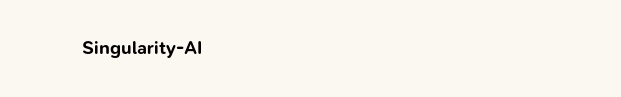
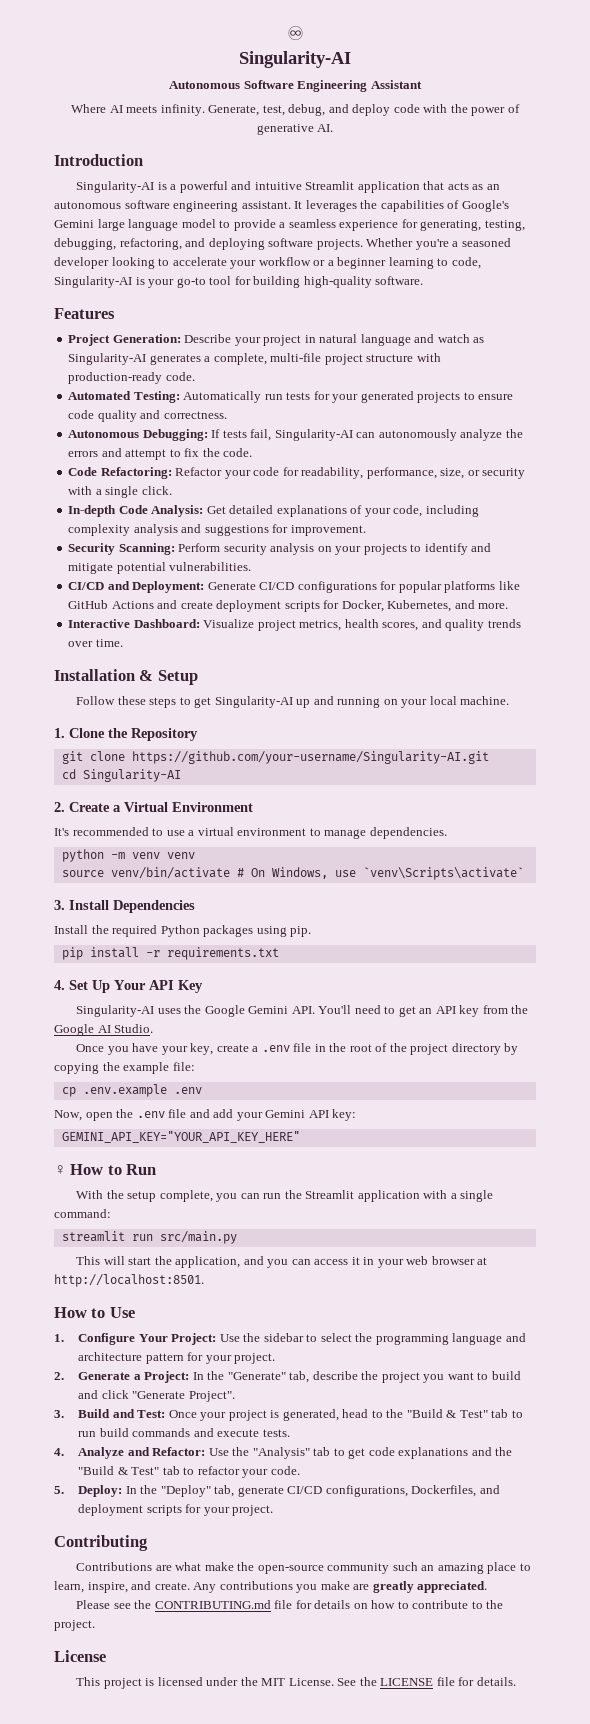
[82,41,202,58] Singularity-AI -> [286,26,304,40] [239,51,351,68] [169,80,422,92] [71,104,520,116] [256,124,334,135] [54,154,143,166] [76,181,500,193] [54,200,509,212] [54,219,525,231] [54,238,511,250] [54,257,481,269] [54,276,424,288] [54,308,115,319] [68,334,485,346] [68,353,441,365] [68,372,195,384] [68,391,514,403] [68,410,227,422] [68,429,523,441] [68,448,253,460] [68,467,526,479] [68,486,172,498] [68,505,479,517] [68,524,366,536] [68,543,492,555] [68,562,252,574] [68,581,520,593] [68,600,509,612] [68,619,521,631] [68,639,123,647] [54,669,198,685] [76,696,510,708] [54,728,198,741] [61,751,489,764] [61,769,181,782] [54,802,253,812] [54,827,447,839] [61,849,195,862] [61,867,524,880] [54,900,195,913] [54,925,312,937] [61,947,279,960] [54,980,203,993] [76,1005,529,1017] [54,1024,154,1036] [76,1043,519,1055] [54,1062,195,1074] [61,1084,202,1097] [54,1109,357,1121] [61,1131,300,1143] [54,1164,157,1175] [76,1190,494,1202] [54,1209,111,1218] [61,1231,237,1244] [76,1256,488,1268] [54,1274,204,1287] [54,1307,135,1318] [54,1333,526,1345] [78,1352,276,1364] [54,1371,521,1383] [78,1390,235,1402] [54,1409,523,1421] [78,1428,290,1437] [54,1447,513,1459] [78,1466,300,1478] [54,1485,500,1497] [78,1504,274,1516] [54,1535,148,1551] [76,1562,531,1574] [54,1581,488,1593] [76,1600,504,1609] [54,1620,95,1631] [54,1650,106,1662] [76,1677,516,1689] ♾ // Singularity-AI // Autonomous Software Engineering Assistant // Where AI meets infinity. Generate, test, debug, and deploy code with the power of generative AI. // Introduction // Singularity-AI is a powerful and intuitive Streamlit application that acts as an autonomous software engineering assistant. It leverages the capabilities of Google's Gemini large language model to provide a seamless experience for generating, testing, debugging, refactoring, and deploying software projects. Whether you're a seasoned developer looking to accelerate your workflow or a beginner learning to code, Singularity-AI is your go-to tool for building high-quality software. // Features // Project Generation: Describe your project in natural language and watch as Singularity-AI generates a complete, multi-file project structure with production-ready code. // Automated Testing: Automatically run tests for your generated projects to ensure code quality and correctness. // Autonomous Debugging: If tests fail, Singularity-AI can autonomously analyze the errors and attempt to fix the code. // Code Refactoring: Refactor your code for readability, performance, size, or security with a single click. // In-depth Code Analysis: Get detailed explanations of your code, including complexity analysis and suggestions for improvement. // Security Scanning: Perform security analysis on your projects to identify and mitigate potential vulnerabilities. // CI/CD and Deployment: Generate CI/CD configurations for popular platforms like GitHub Actions and create deployment scripts for Docker, Kubernetes, and more. // Interactive Dashboard: Visualize project metrics, health scores, and quality trends over time. // Installation & Setup // Follow these steps to get Singularity-AI up and running on your local machine. // 1. Clone the Repository // git clone https://github.com/your-username/Singularity-AI.git // cd Singularity-AI // 2. Create a Virtual Environment // It's recommended to use a virtual environment to manage dependencies. // python -m venv venv // source venv/bin/activate # On Windows, use `venv\Scripts\activate` // 3. Install Dependencies // Install the required Python packages using pip. // pip install -r requirements.txt // 4. Set Up Your API Key // Singularity-AI uses the Google Gemini API. You'll need to get an API key from the Google AI Studio. // Once you have your key, create a .env file in the root of the project directory by copying the example file: // cp .env.example .env // Now, open the .env file and add your Gemini API key: // GEMINI_API_KEY="YOUR_API_KEY_HERE" // ♀ How to Run // With the setup complete, you can run the Streamlit application with a single command: // streamlit run src/main.py // This will start the application, and you can access it in your web browser at http://localhost:8501. // How to Use // 1. Configure Your Project: Use the sidebar to select the programming language and architecture pattern for your project. // 2. Generate a Project: In the "Generate" tab, describe the project you want to build and click "Generate Project". // 3. Build and Test: Once your project is generated, head to the "Build & Test" tab to run build commands and execute tests. // 4. Analyze and Refactor: Use the "Analysis" tab to get code explanations and the "Build & Test" tab to refactor your code. // 5. Deploy: In the "Deploy" tab, generate CI/CD configurations, Dockerfiles, and deployment scripts for your project. // Contributing // Contributions are what make the open-source community such an amazing place to learn, inspire, and create. Any contributions you make are greatly appreciated. // Please see the CONTRIBUTING.md file for details on how to contribute to the project. // License // This project is licensed under the MIT License. See the LICENSE file for details.

